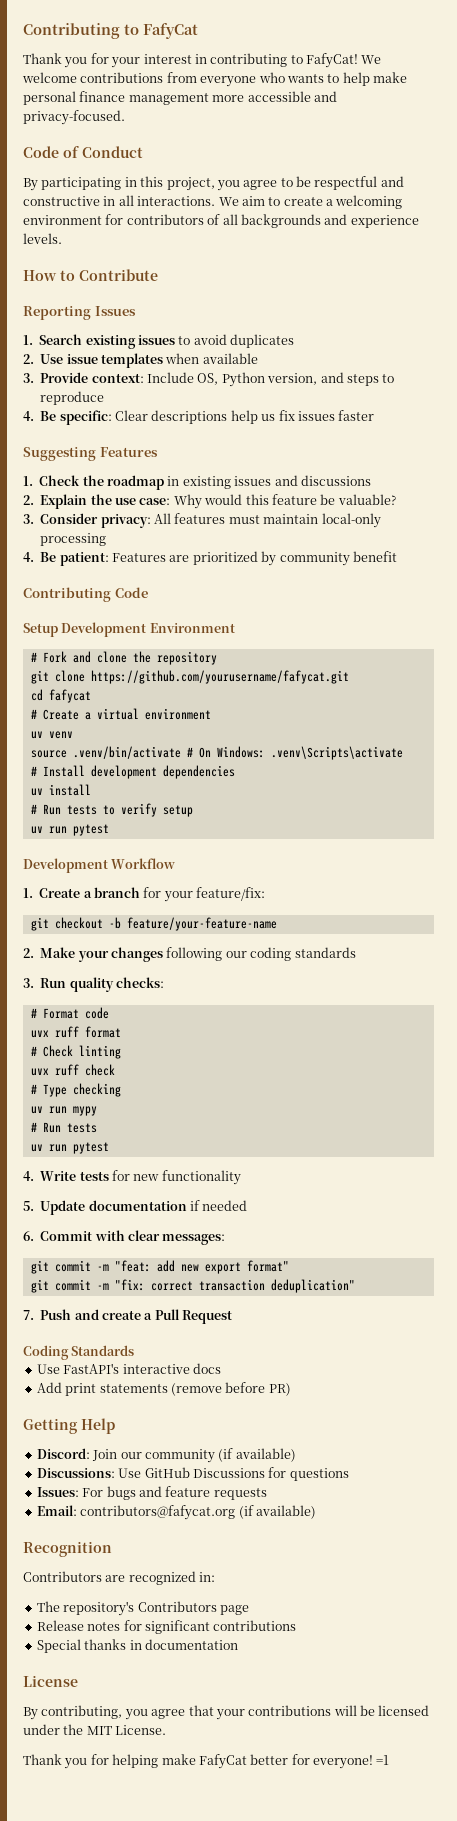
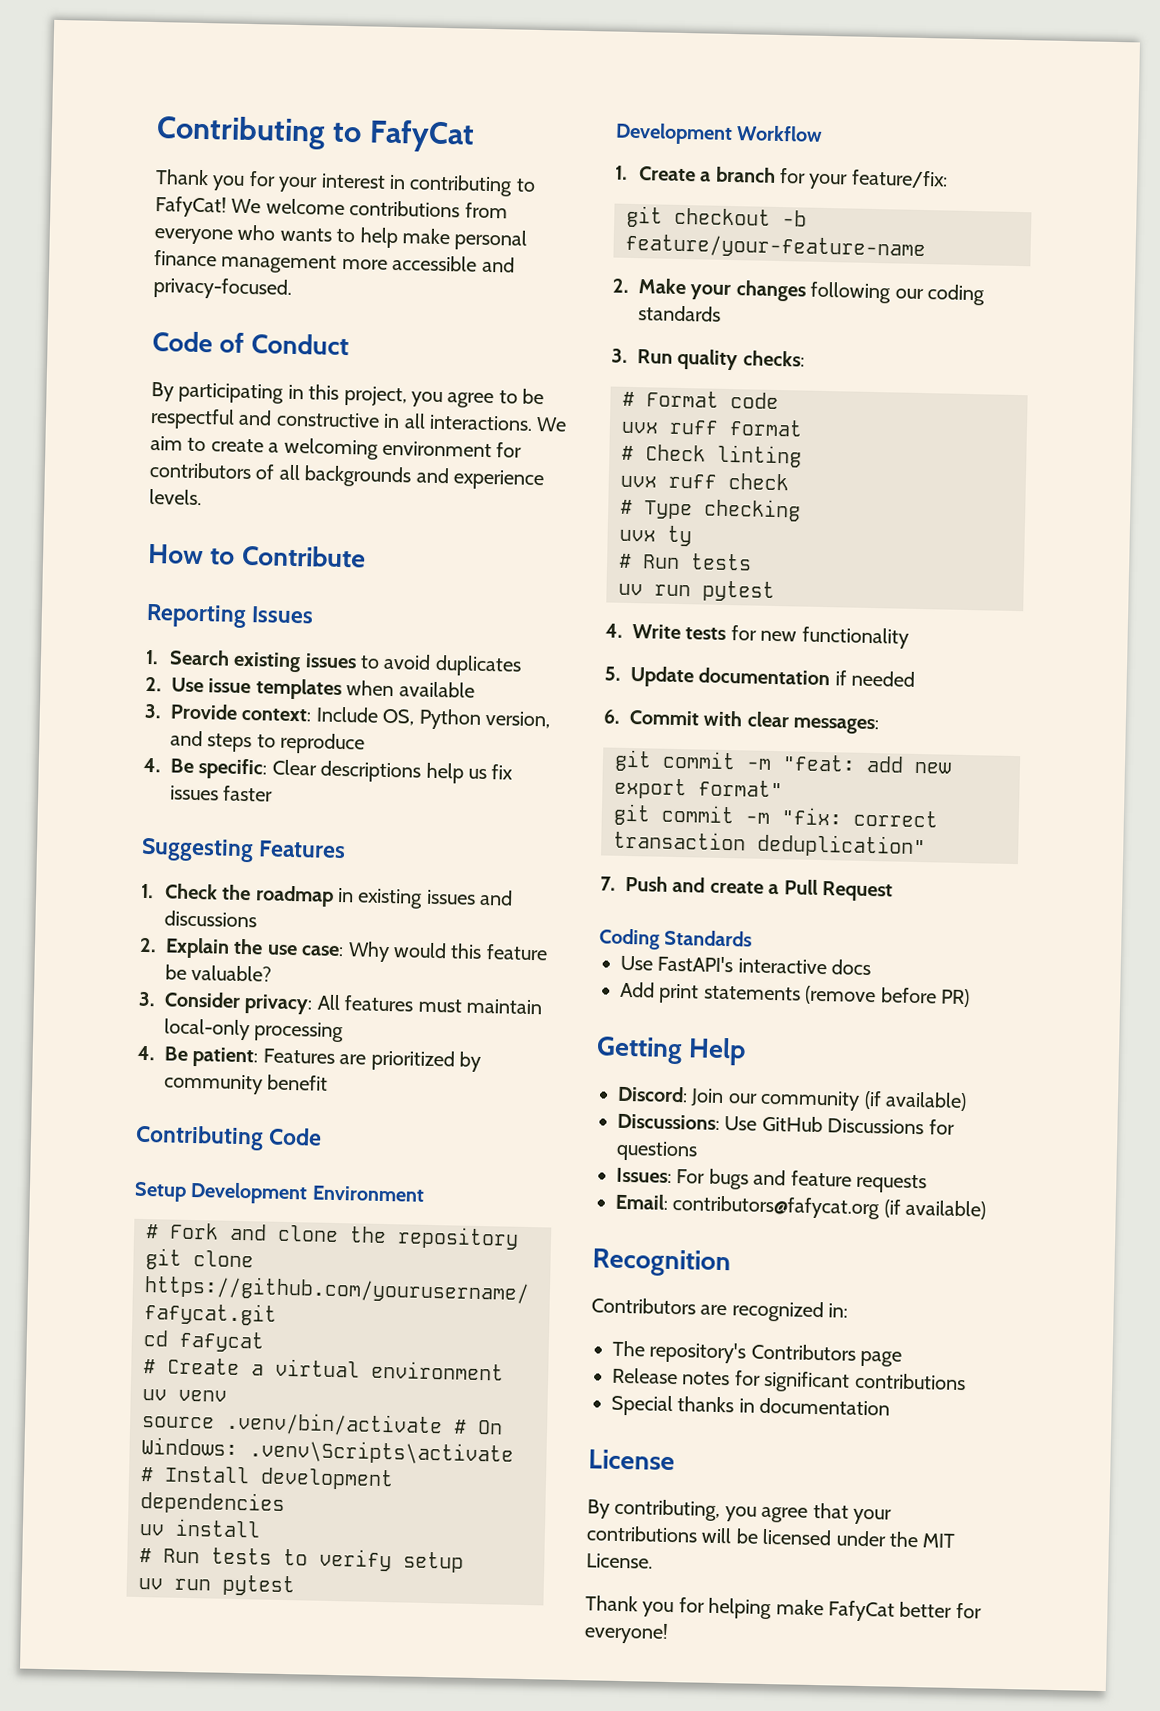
[30,1106,97,1116] uv run mypy -> [619,525,692,547] uvx ty
[376,1755,390,1765] =1 -> (669, 1633) none

